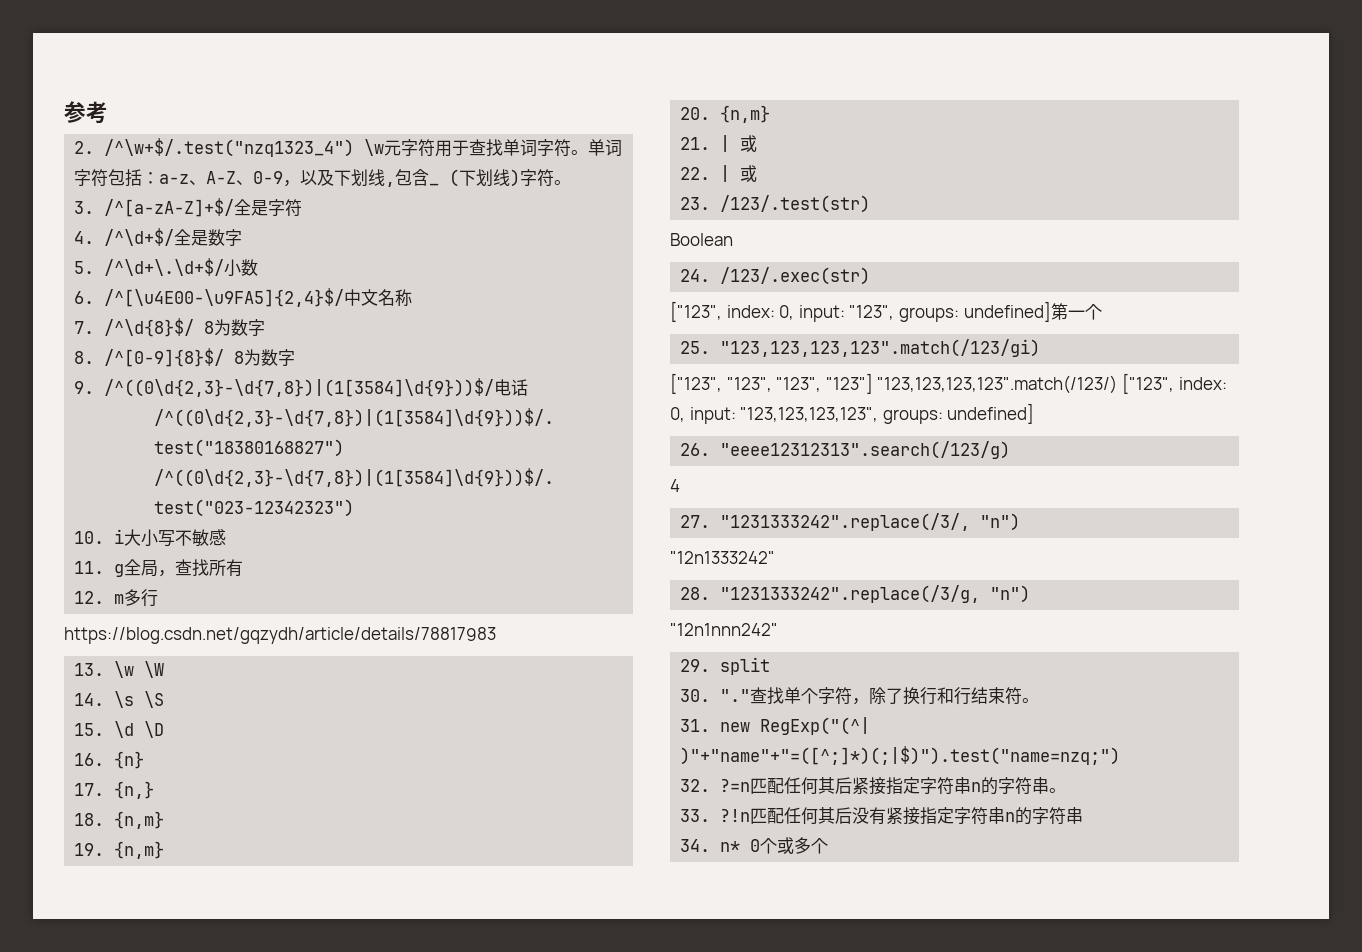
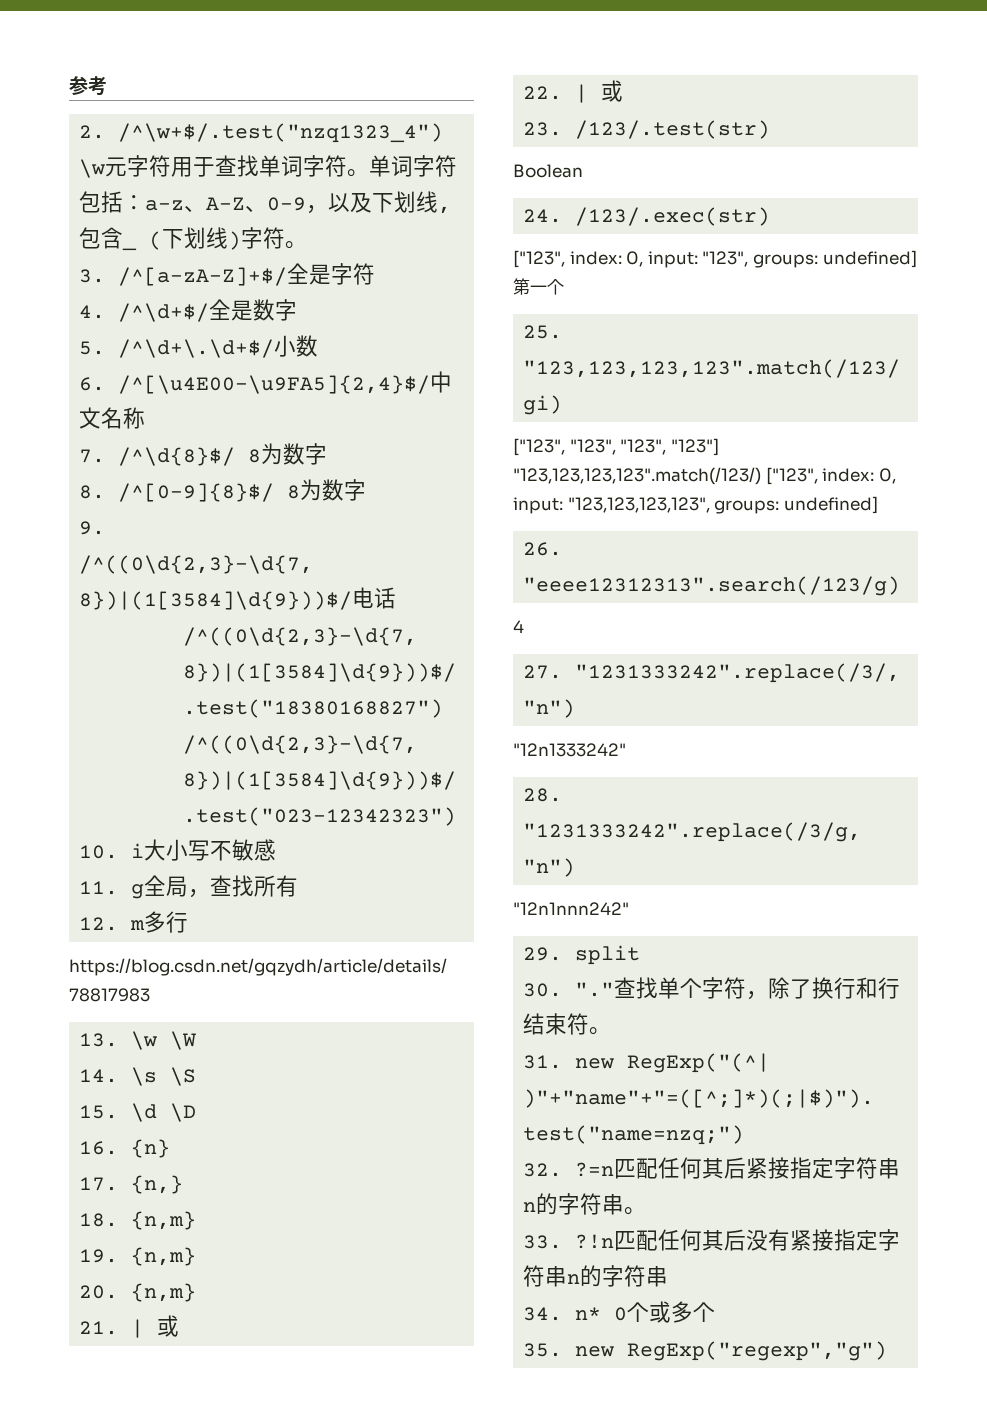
(829, 846) none -> [523,1341,888,1361] // 35. new RegExp("regexp","g")

